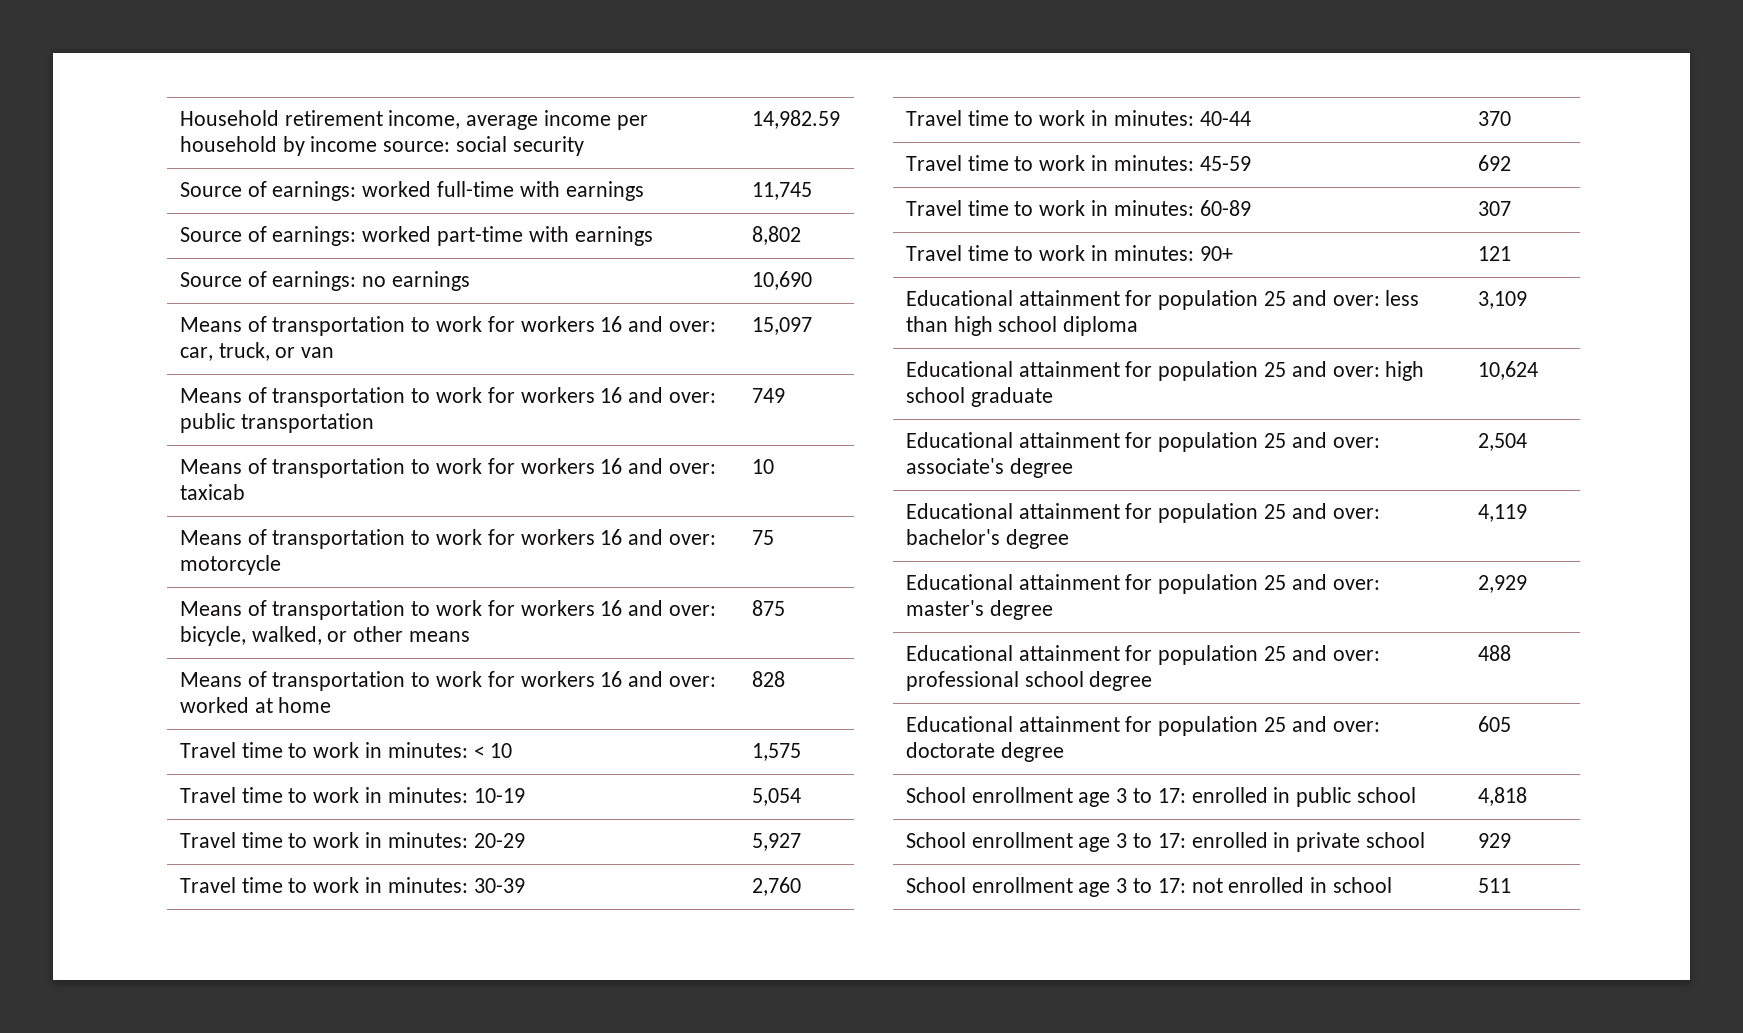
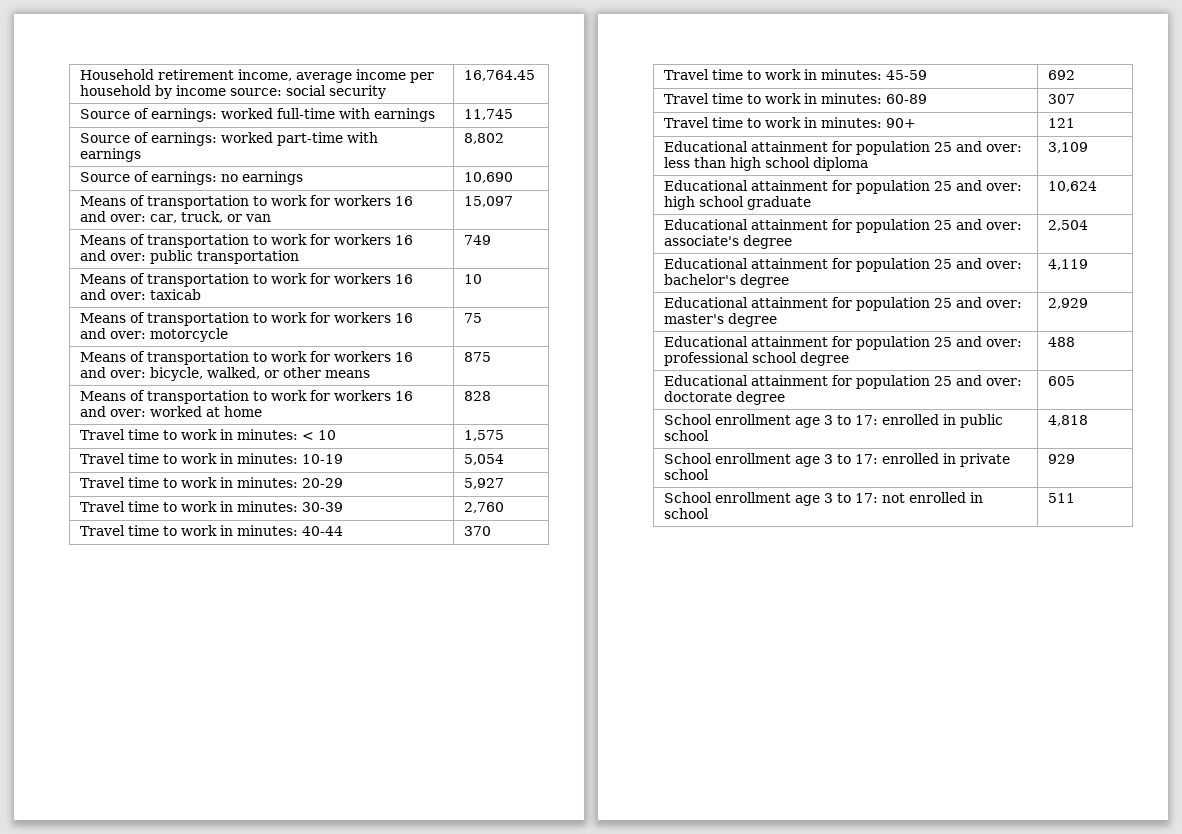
[751,110,840,129] 14,982.59 -> [464,70,536,81] 16,764.45

